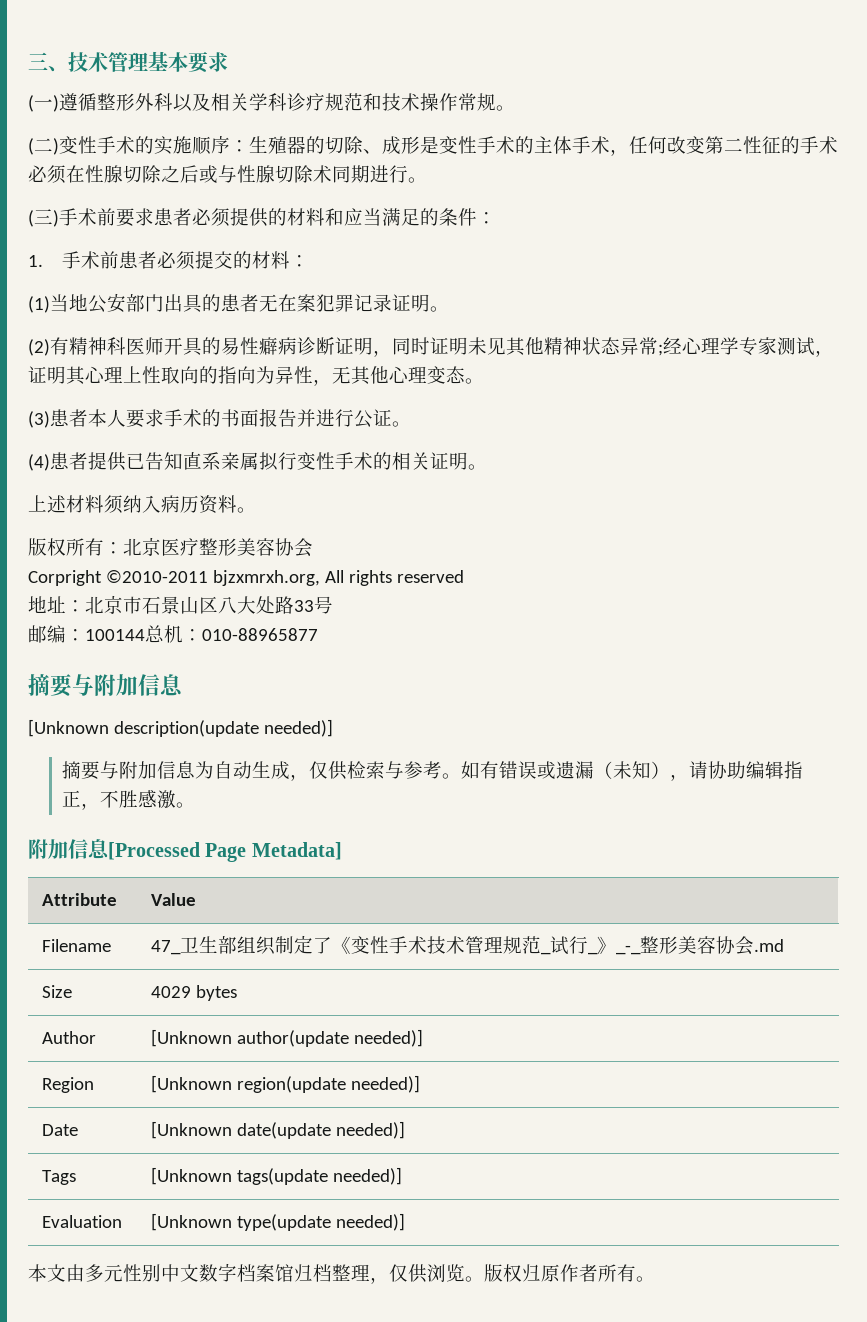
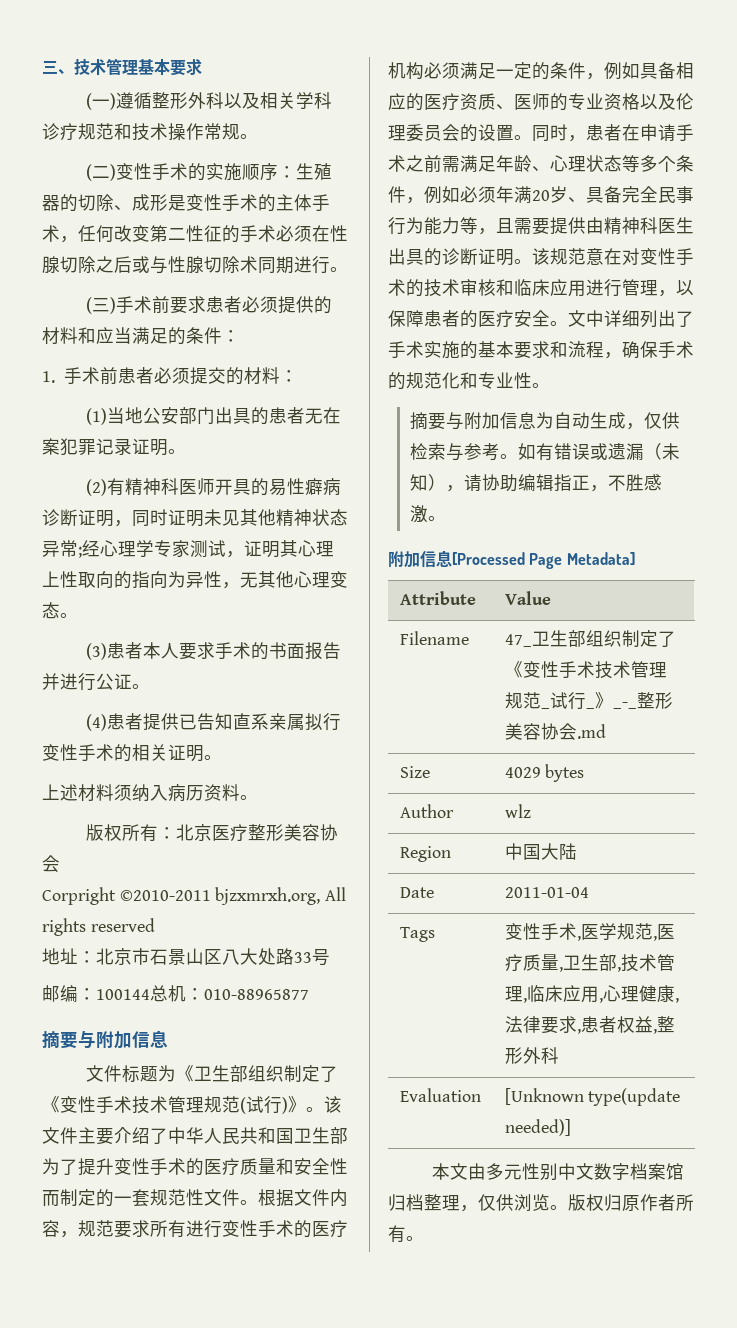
[28,719,333,737] [Unknown description(update needed)] -> [86,1065,339,1083] [42,1096,342,1114] [42,1127,348,1145] [42,1158,348,1176] [42,1189,348,1207] [42,1220,348,1238] [388,62,694,80] [388,93,694,111] [388,124,694,142] [388,155,694,173] [388,186,694,204] [388,217,694,235] [388,248,694,266] [388,279,694,297] [388,310,694,328] [388,341,694,359] [388,372,550,390] 文件标题为《卫生部组织制定了《变性手术技术管理规范(试行)》。该文件主要介绍了中华人民共和国卫生部为了提升变性手术的医疗质量和安全性而制定的一套规范性文件。根据文件内容，规范要求所有进行变性手术的医疗机构必须满足一定的条件，例如具备相应的医疗资质、医师的专业资格以及伦理委员会的设置。同时，患者在申请手术之前需满足年龄、心理状态等多个条件，例如必须年满20岁、具备完全民事行为能力等，且需要提供由精神科医生出具的诊断证明。该规范意在对变性手术的技术审核和临床应用进行管理，以保障患者的医疗安全。文中详细列出了手术实施的基本要求和流程，确保手术的规范化和专业性。
[151,1029,424,1047] [42,1077,95,1093] [151,1075,421,1093] [42,1124,79,1136] [151,1121,406,1139] [42,1170,77,1185] [151,1167,403,1185] [Unknown author(update needed)] // Region | [Unknown region(update needed)] // Date | [Unknown date(update needed)] // Tags | [Unknown tags(update needed)] -> [504,804,531,818] [399,846,451,862] [504,843,577,860] [399,887,434,898] [504,887,589,898] [399,927,435,942] [504,923,675,941] [504,954,675,972] [504,985,679,1003] [504,1016,675,1034] [504,1047,559,1064] wlz // Region | 中国大陆 // Date | 2011-01-04 // Tags | 变性手术,医学规范,医疗质量,卫生部,技术管理,临床应用,心理健康,法律要求,患者权益,整形外科

